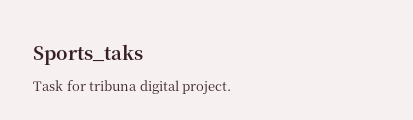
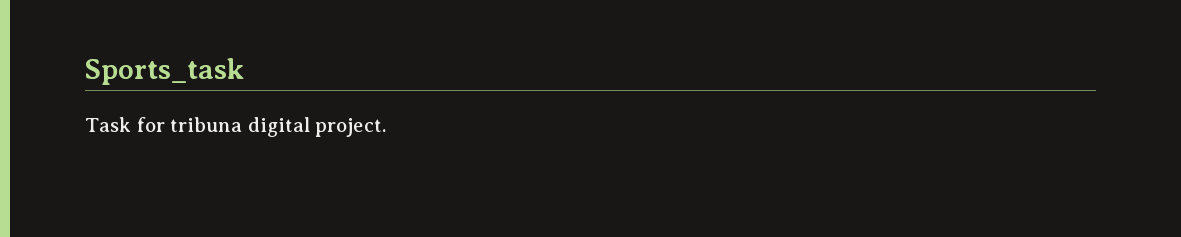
[33,44,143,65] Sports_taks -> [85,58,244,85] Sports_task

